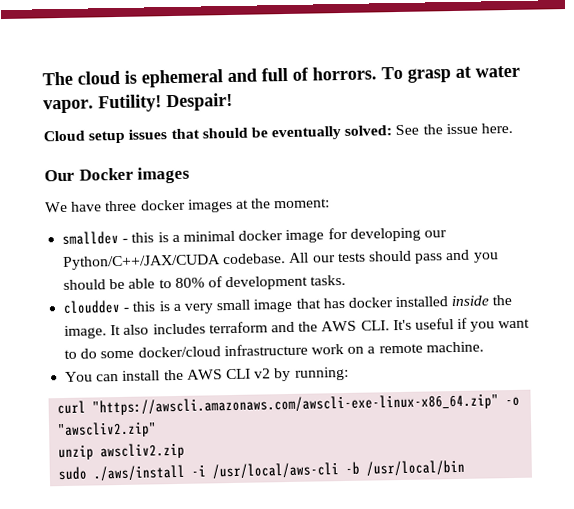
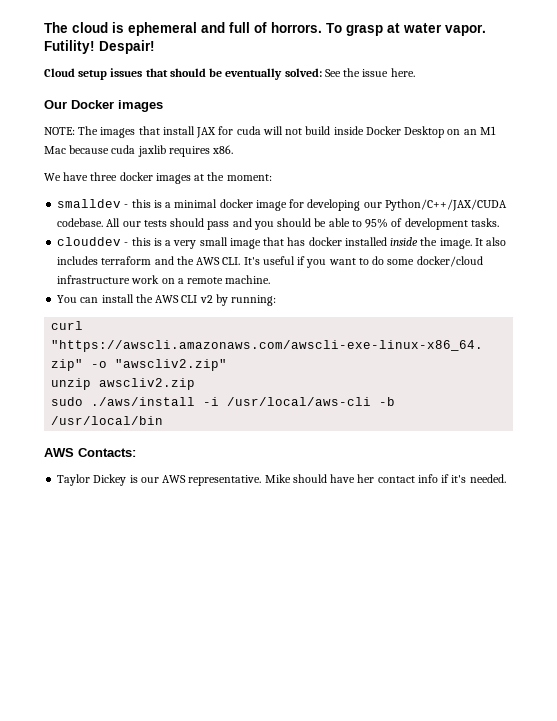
(191, 175) none -> [44,126,496,138] [44,145,234,157] // NOTE: The images that install JAX for cuda will not build inside Docker Desktop on an M1 Mac because cuda jaxlib requires x86.
[174,277,205,289] 80% -> [365,218,389,228] 95%
(466, 468) none -> [44,448,136,457] [57,474,506,486] // AWS Contacts: // Taylor Dickey is our AWS representative. Mike should have her contact info if it's needed.

